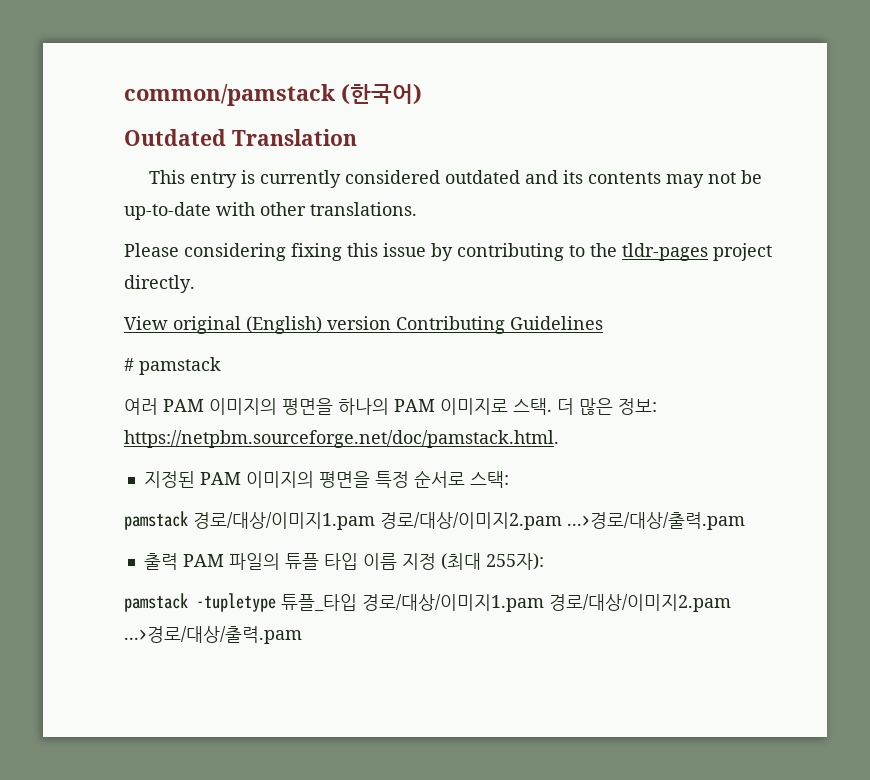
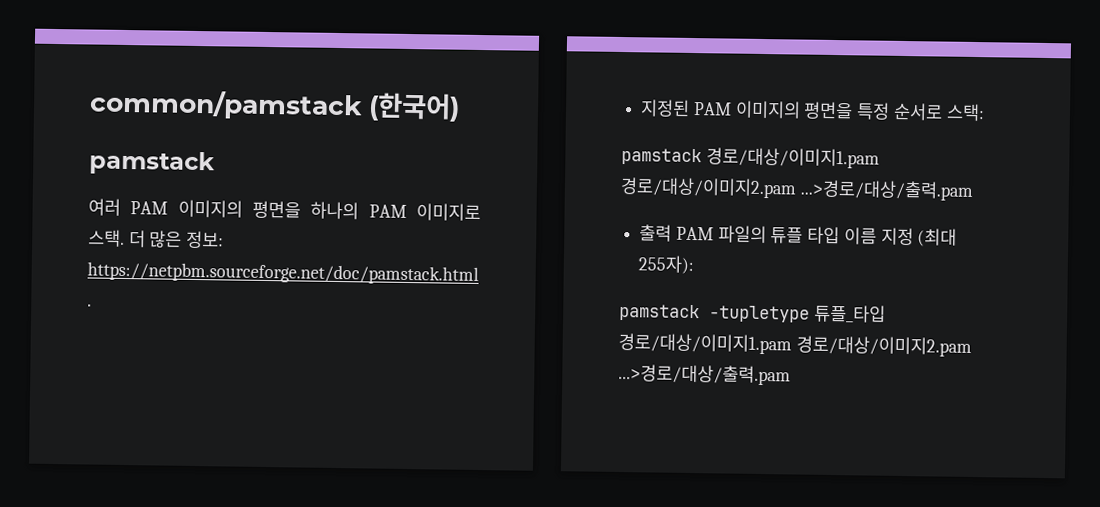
[124,129,357,146] [148,170,762,188] [124,202,417,220] [124,243,772,261] [124,275,195,293] [124,316,603,334] [124,358,134,371] Outdated Translation // This entry is currently considered outdated and its contents may not be up-to-date with other translations. // Please considering fixing this issue by contributing to the tldr-pages project directly. // View original (English) version Contributing Guidelines // # -> (460, 107) none

